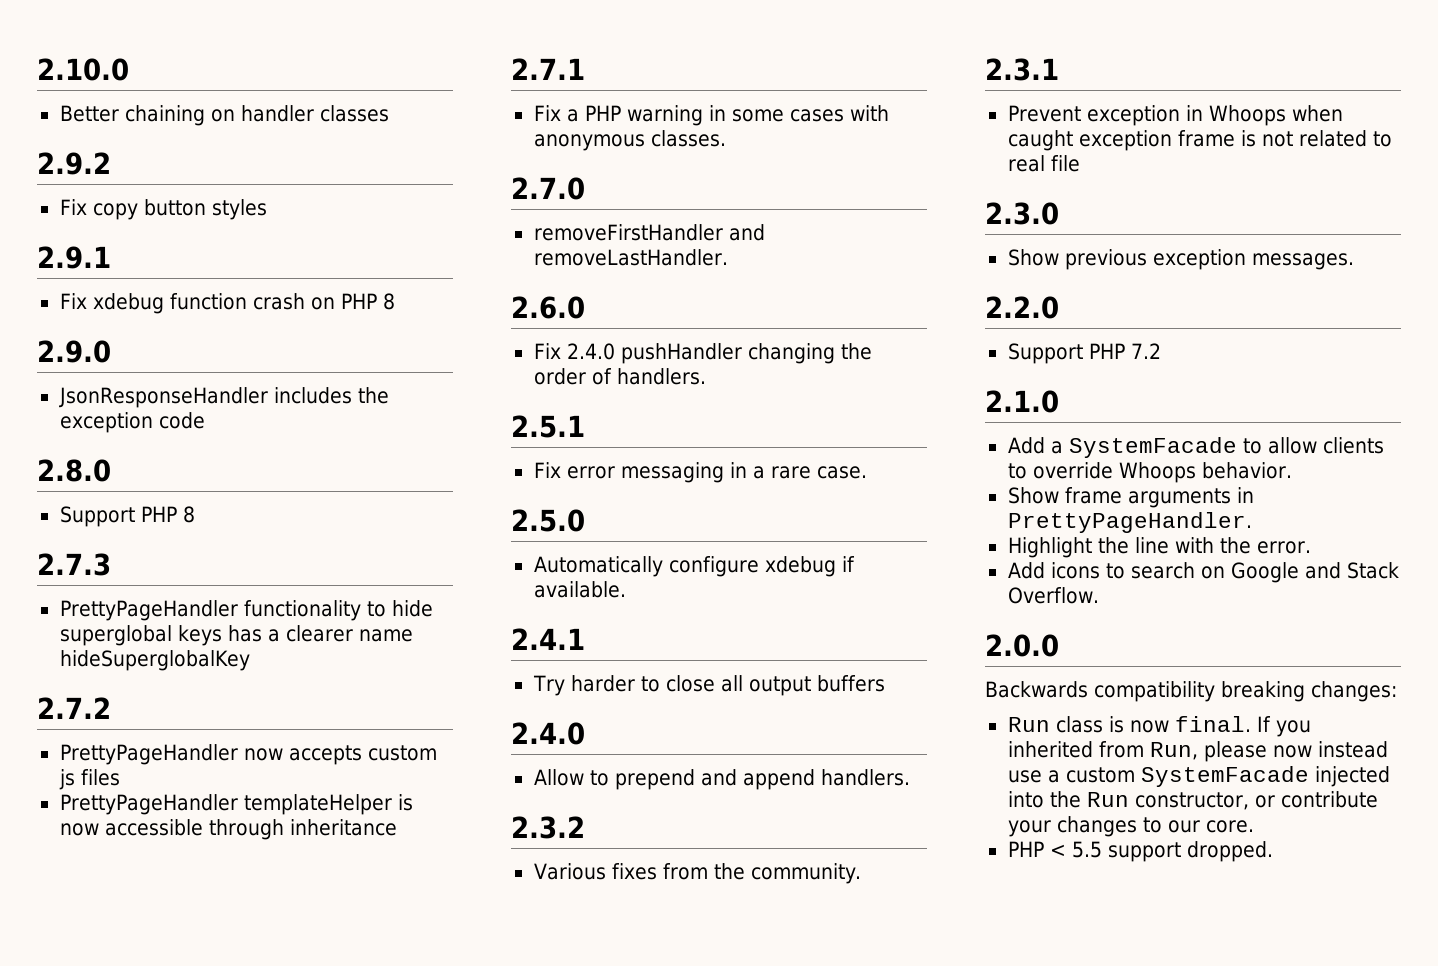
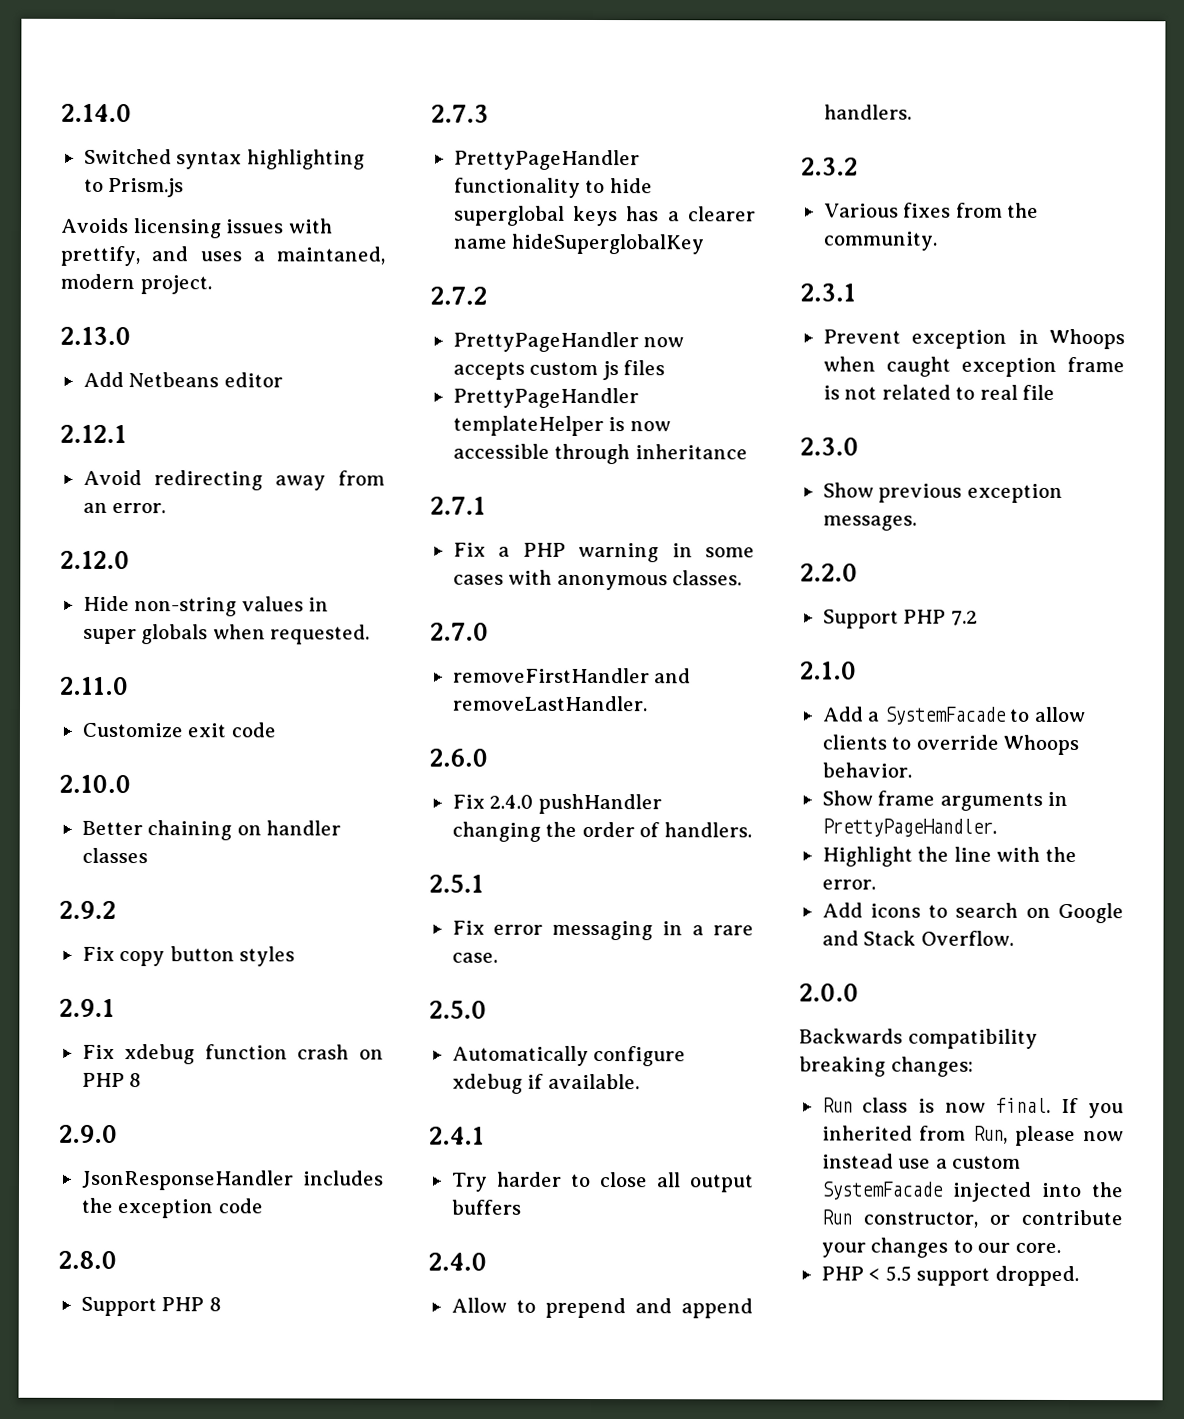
(37, 69) none -> [61,103,132,123] [83,148,365,170] [83,177,185,198] [60,217,333,239] [60,245,385,267] [60,273,212,295] [60,325,131,346] [82,371,283,388] [60,424,127,444] [82,469,385,491] [82,502,167,514] [60,550,130,570] [82,595,330,617] [82,624,371,645] [60,676,129,696] [81,722,276,738] 2.14.0 // Switched syntax highlighting to Prism.js // Avoids licensing issues with prettify, and uses a maintaned, modern project. // 2.13.0 // Add Netbeans editor // 2.12.1 // Avoid redirecting away from an error. // 2.12.0 // Hide non-string values in super globals when requested. // 2.11.0 // Customize exit code //

